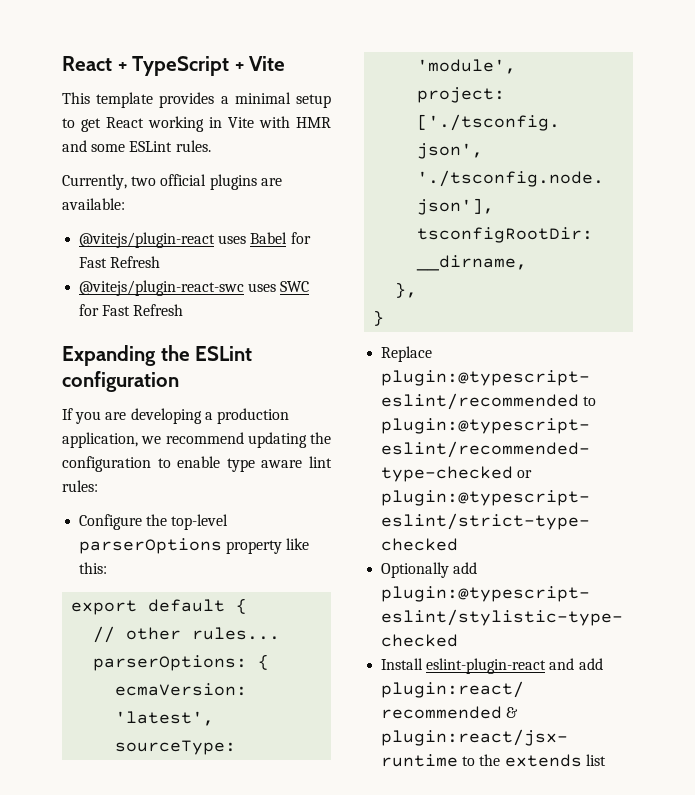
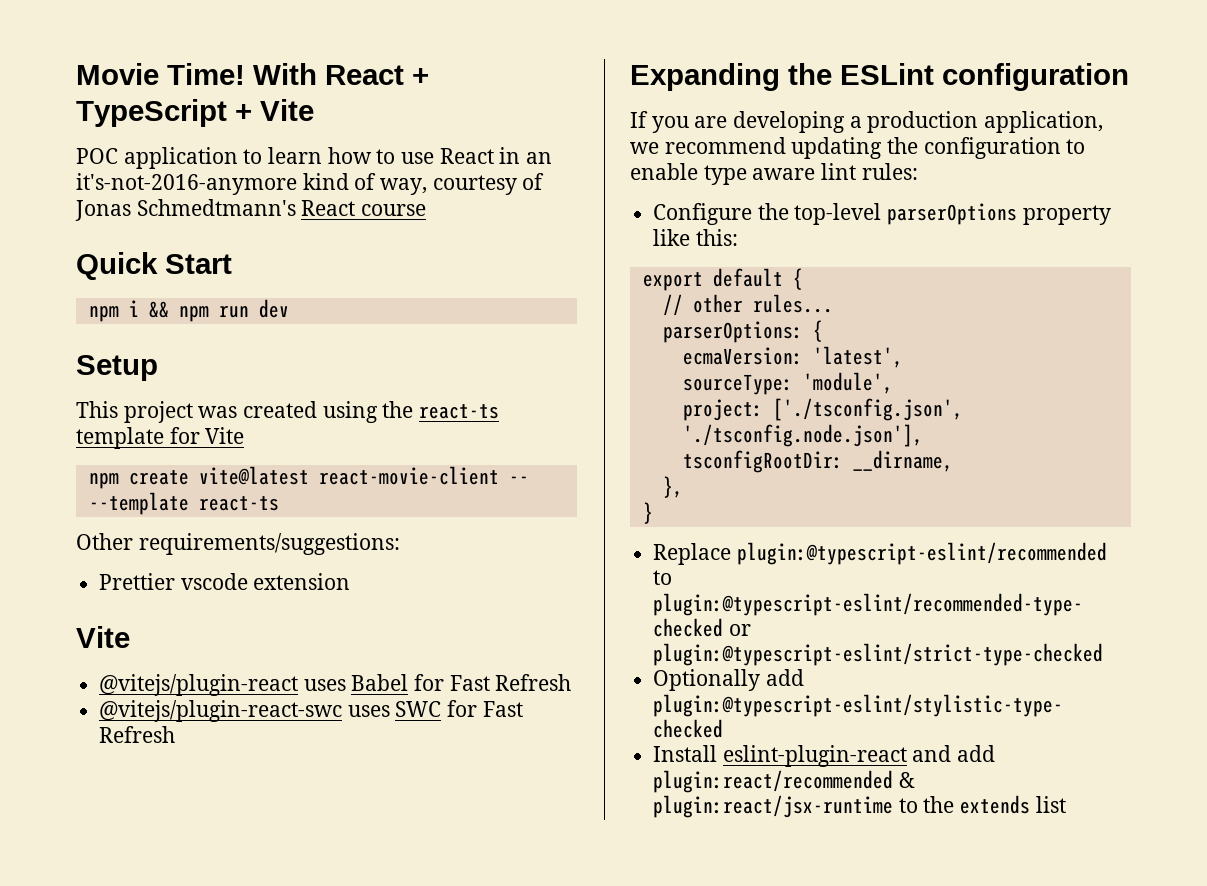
(62, 63) none -> [76,63,317,85] Movie Time! With
[62,92,331,108] [62,116,331,132] [62,140,211,152] [62,174,282,190] [62,198,125,210] This template provides a minimal setup to get React working in Vite with HMR and some ESLint rules. // Currently, two official plugins are available: -> [76,147,553,169] [76,173,545,195] [75,199,427,221] [76,252,232,280] [88,299,289,322] [76,355,158,381] [76,401,500,423] [76,427,245,449] [88,466,529,489] [88,492,279,515] [76,533,400,555] [99,573,351,590] [76,626,130,648] POC application to learn how to use React in an it's-not-2016-anymore kind of way, courtesy of Jonas Schmedtmann's React course // Quick Start // npm i && npm run dev // Setup // This project was created using the react-ts template for Vite // npm create vite@latest react-movie-client -- --template react-ts // Other requirements/suggestions: // Prettier vscode extension // Vite

